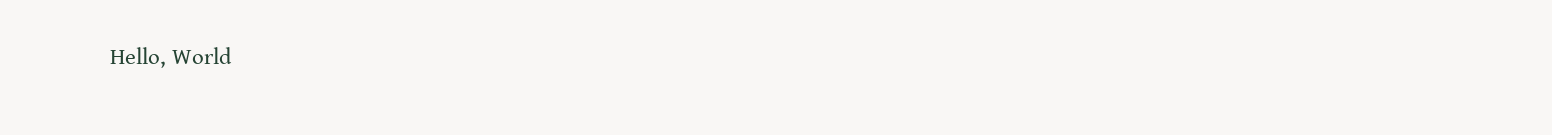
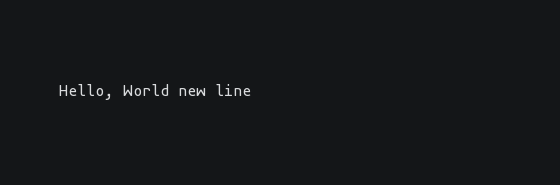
(233, 55) none -> [178,84,251,96] new line

